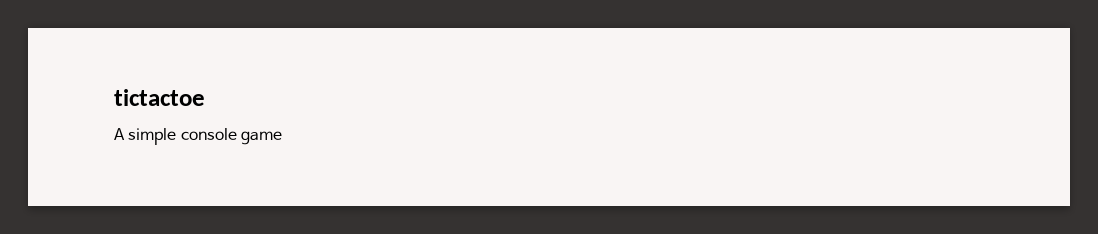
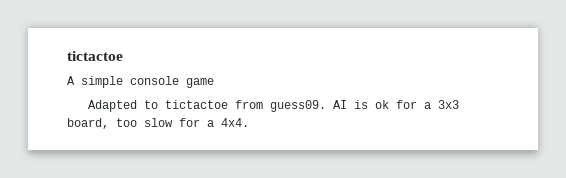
(282, 138) none -> [88,100,460,112] [67,118,249,129] // Adapted to tictactoe from guess09. AI is ok for a 3x3 board, too slow for a 4x4.

